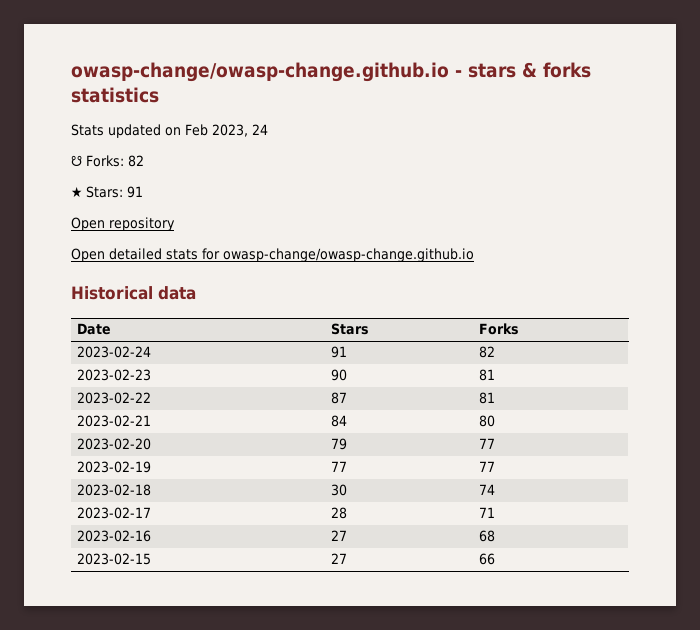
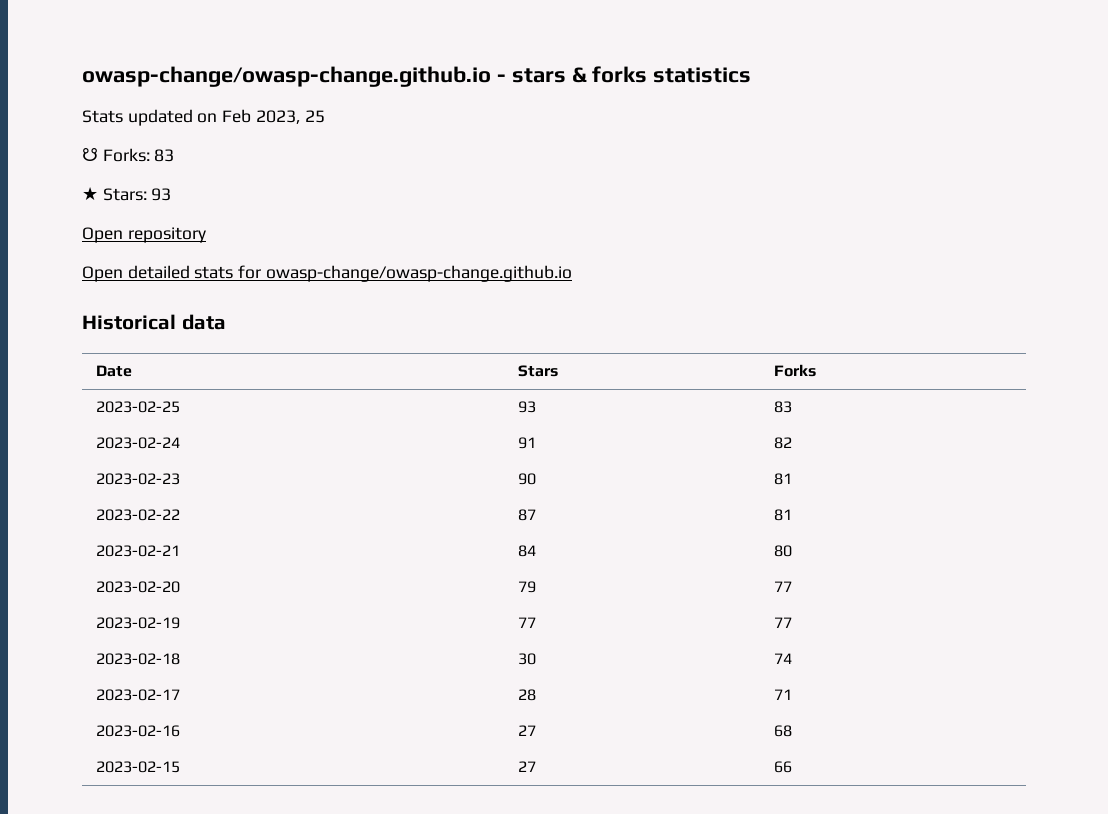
[252,124,268,135] 24 -> [304,110,325,123] 25
[128,155,144,167] 82 -> [154,149,175,162] 83
[127,186,143,198] 91 -> [151,188,172,201] 93
(519, 329) none -> [95,401,180,413] [517,401,536,413] [773,401,792,413] // 2023-02-25 | 93 | 83

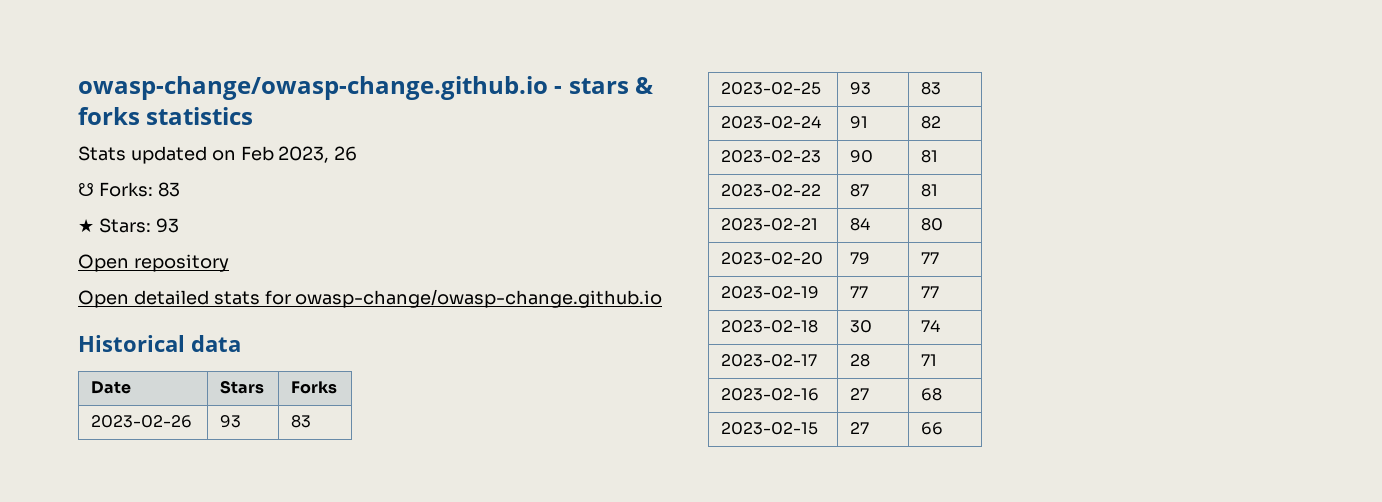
[304,110,325,123] 25 -> [334,146,358,161] 26
(816, 370) none -> [91,415,193,428] [220,415,242,428] [291,415,312,428] // 2023-02-26 | 93 | 83

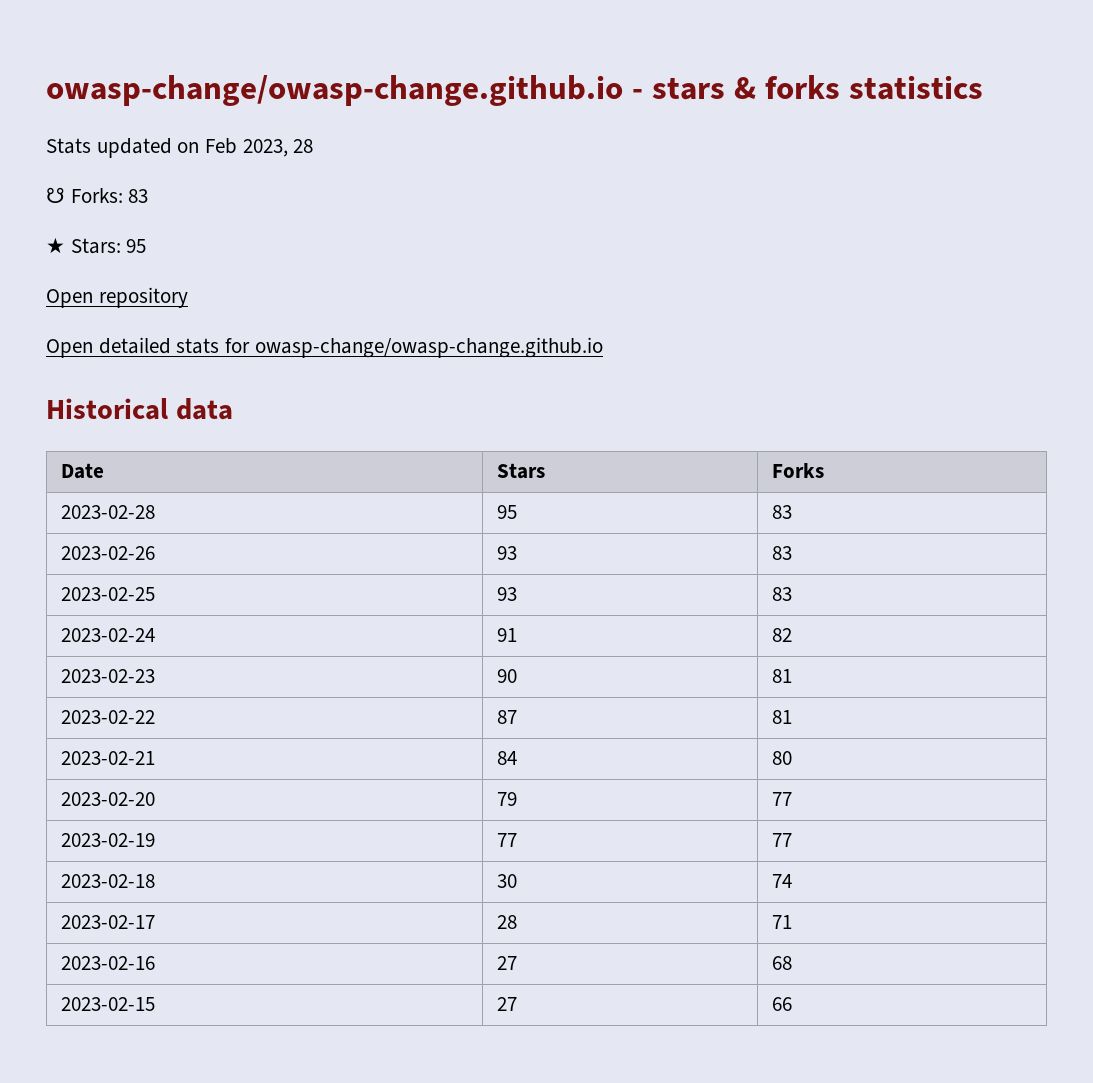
[334,146,358,161] 26 -> [293,139,314,153] 28
[155,218,179,233] 93 -> [126,239,147,253] 95
(338, 387) none -> [60,505,155,519] [496,505,517,519] [771,505,792,519] // 2023-02-28 | 95 | 83

